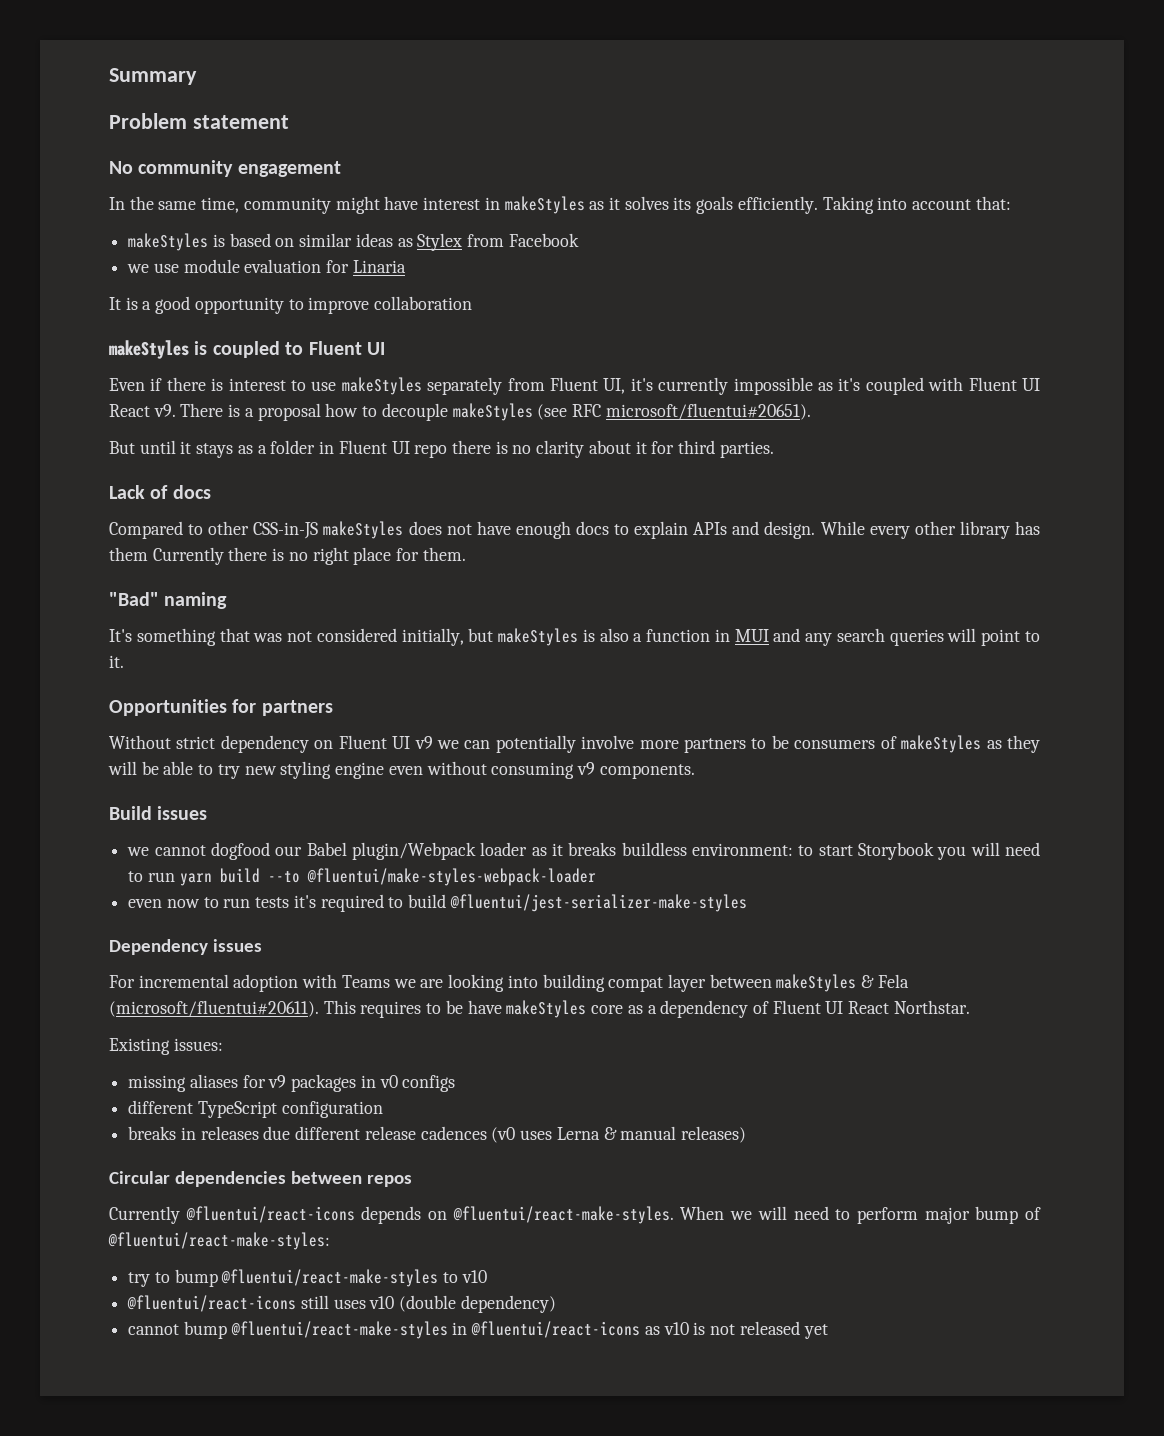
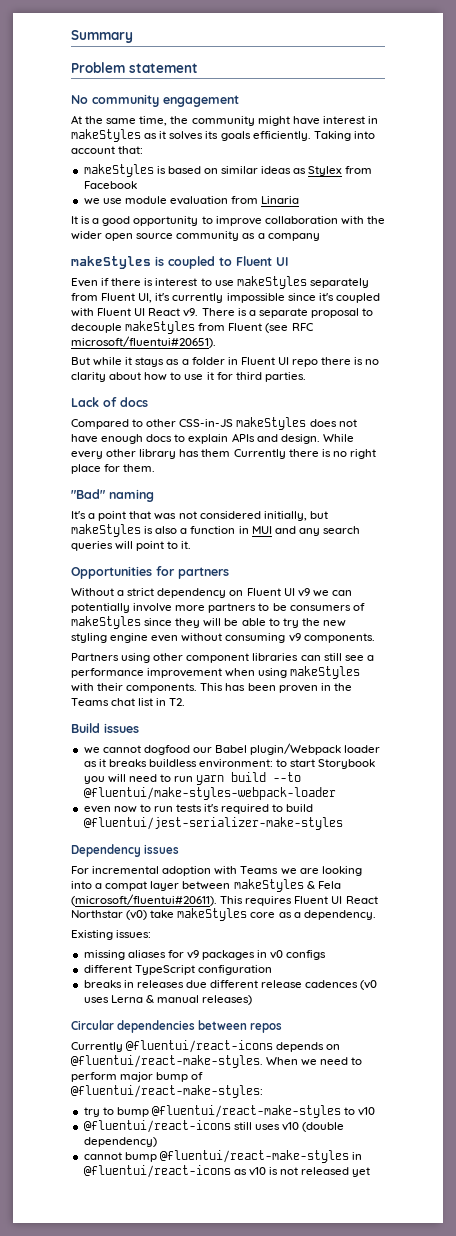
[109,197,125,210] In -> [71,115,82,124] At
(240, 205) none -> [170,116,189,124] the
[326,260,350,273] for -> [231,196,259,204] from
(473, 303) none -> [340,216,385,225] [71,231,320,241] with the wider open source community as a company
[817,382,833,391] as -> [287,293,316,301] since
[257,403,359,421] proposal how -> [258,308,359,318] separate proposal
(533, 412) none -> [198,323,263,331] from Fluent
[139,440,176,454] until -> [93,357,123,366] while
(631, 447) none -> [144,372,204,381] how to use
[136,628,216,646] something -> [88,511,127,521] a point
(171, 742) none -> [117,590,125,596] a
[986,740,1002,749] as -> [144,618,173,626] since
(240, 771) none -> [301,618,320,626] the
(695, 771) none -> [71,653,374,663] [71,666,361,679] [71,683,352,693] [71,698,186,706] // Partners using other component libraries can still see a performance improvement when using makeStyles with their components. This has been proven in the Teams chat list in T2.
[542,974,605,992] building -> [95,883,103,889] a
[426,1000,970,1018] to be have makeStyles core as a dependency of Fluent UI React Northstar. -> [294,896,378,904] [71,908,376,921] Fluent UI React Northstar (v0) take makeStyles core as a dependency.
[757,1206,787,1220] will -> (318, 1062) none

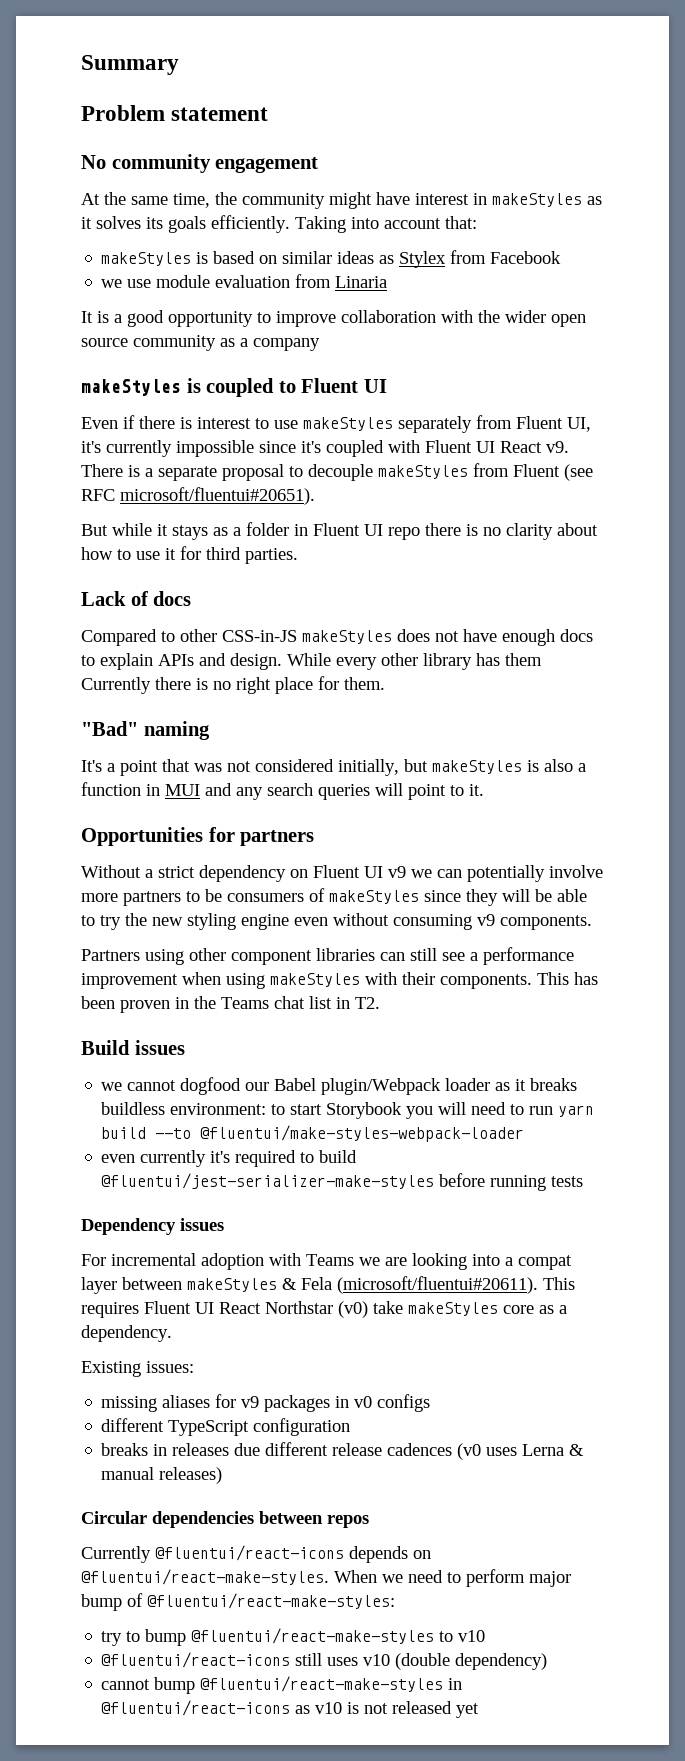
[113,804,203,813] now to run tests -> [140,1150,207,1167] currently
(343, 823) none -> [439,1173,584,1191] before running tests

